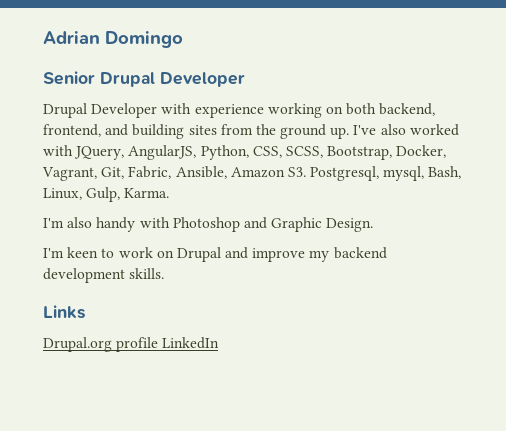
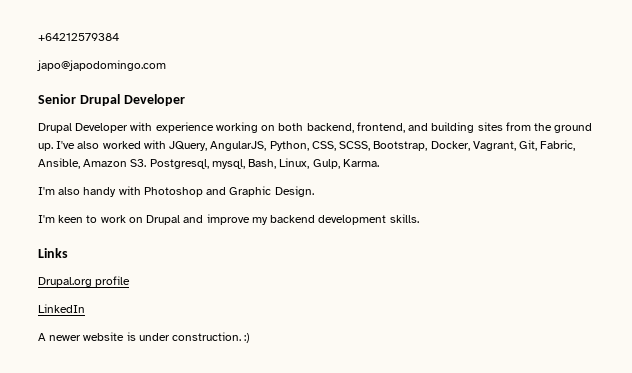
[43,31,183,48] Adrian Domingo -> [38,33,119,41] [37,60,166,71] +64212579384 // japo@japodomingo.com
(159, 344) none -> (131, 281) //
(220, 343) none -> [38,332,251,343] // A newer website is under construction. :)

